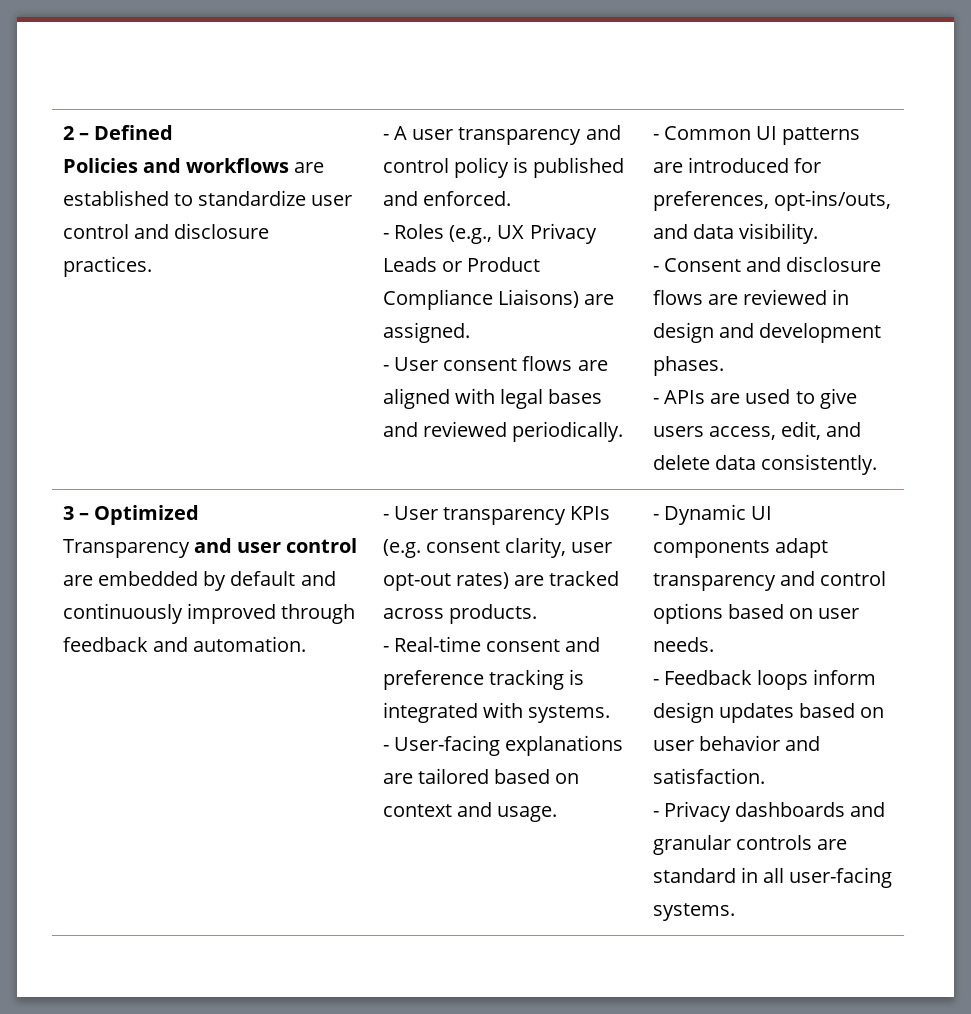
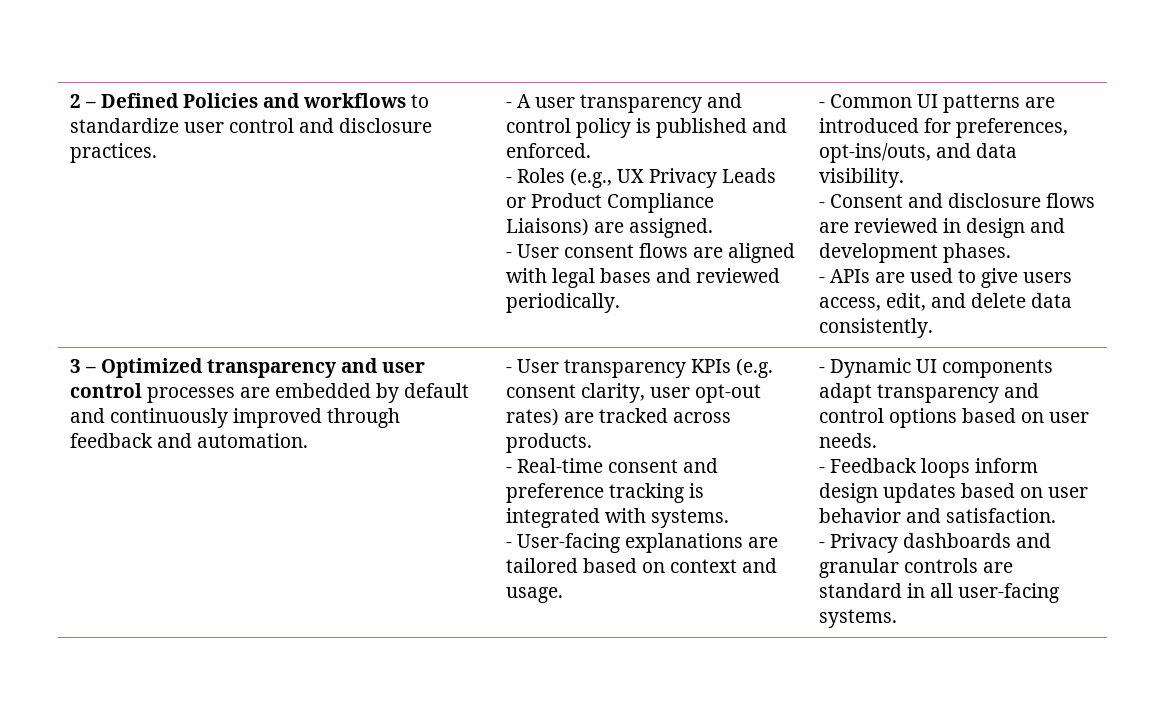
(174, 132) // -> (179, 100) none
[294,162,325,173] [62,190,169,206] are established -> (407, 100) none
[62,539,190,558] // Transparency -> [207,359,337,378] transparency
(358, 545) none -> [146,387,235,403] processes

